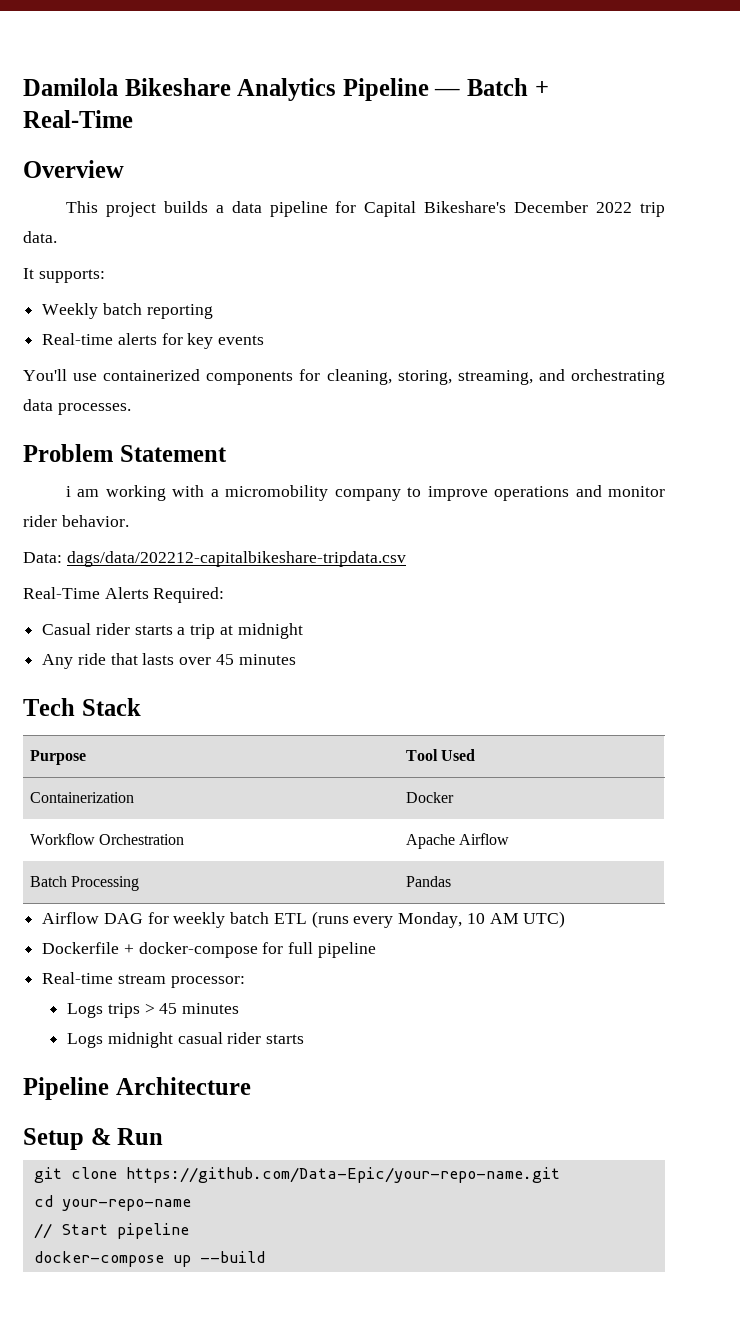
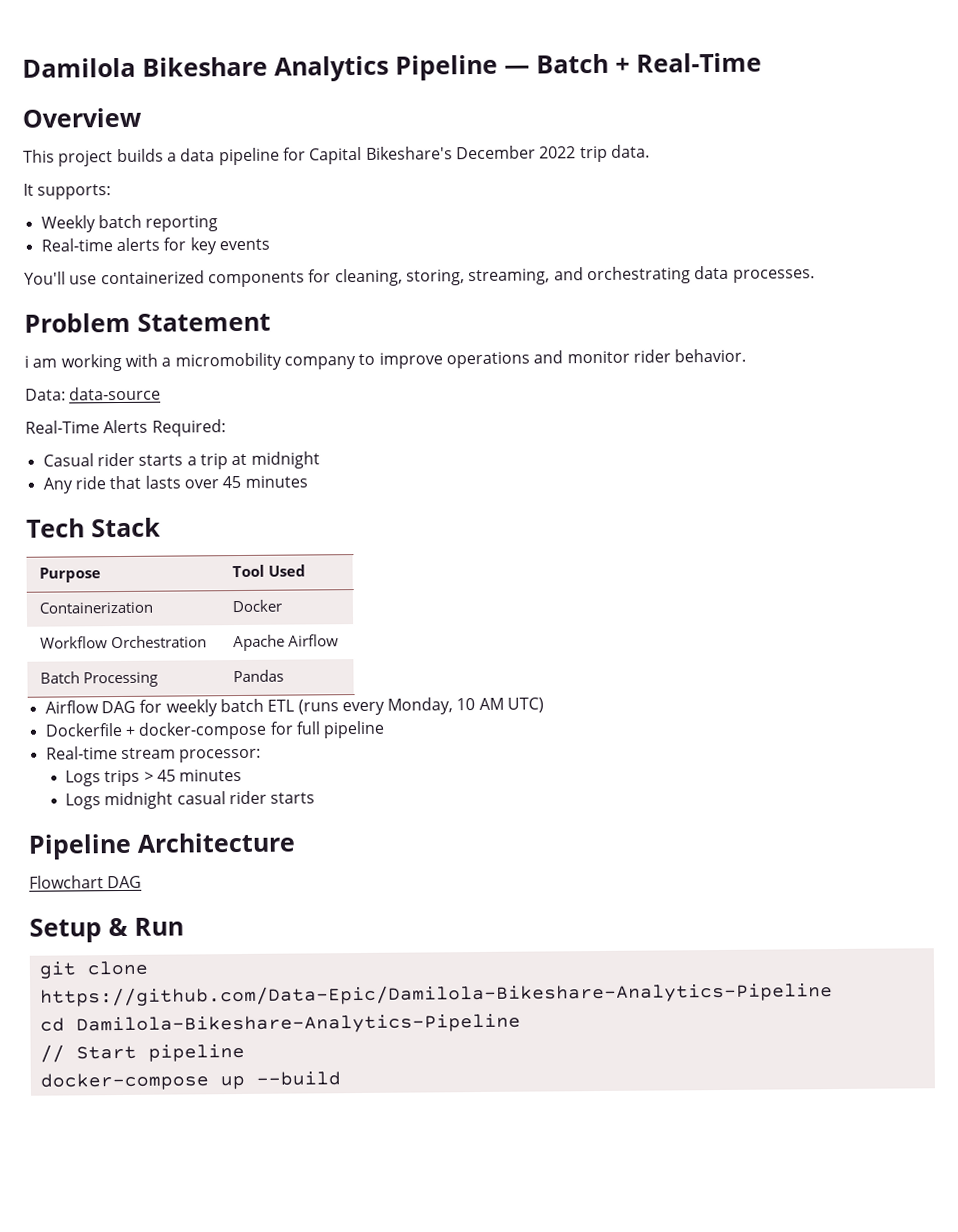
[66,551,406,567] dags/data/202212-capitalbikeshare-tripdata.csv -> [69,386,162,401] data-source
(251, 1086) none -> [29,875,143,889] // Flowchart DAG
[125,1167,560,1183] https://github.com/Data-Epic/your-repo-name.git -> [39,982,833,1007] https://github.com/Data-Epic/Damilola-Bikeshare-Analytics-Pipeline
[61,1199,191,1211] your-repo-name -> [75,1013,521,1035] Damilola-Bikeshare-Analytics-Pipeline

